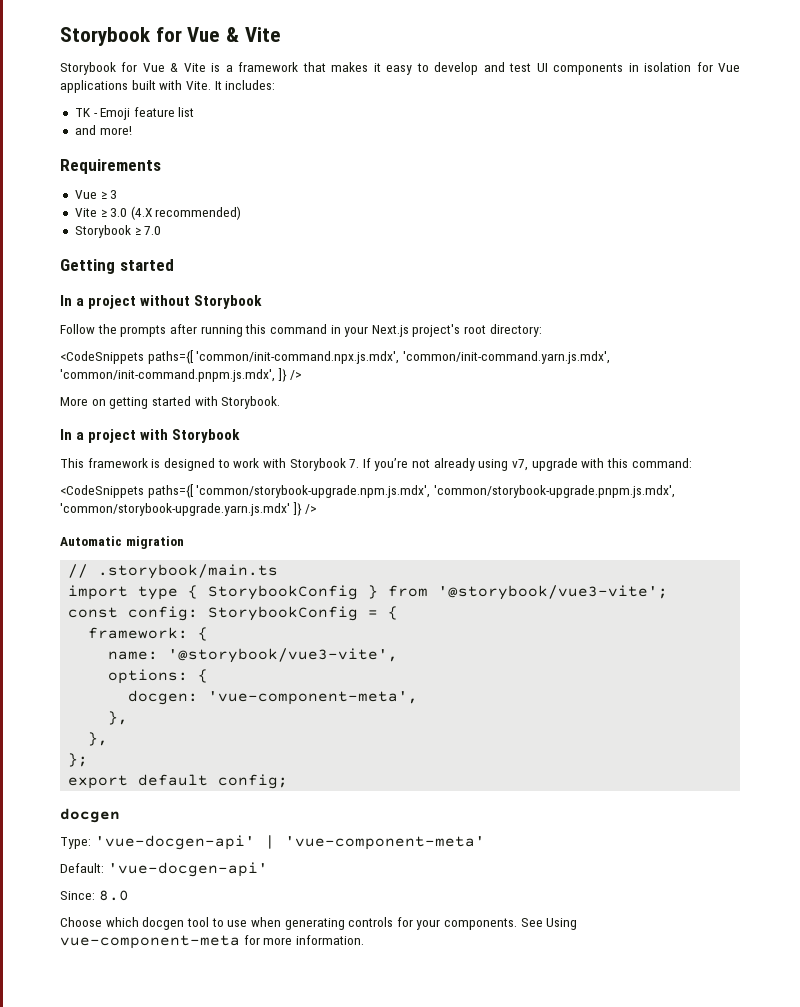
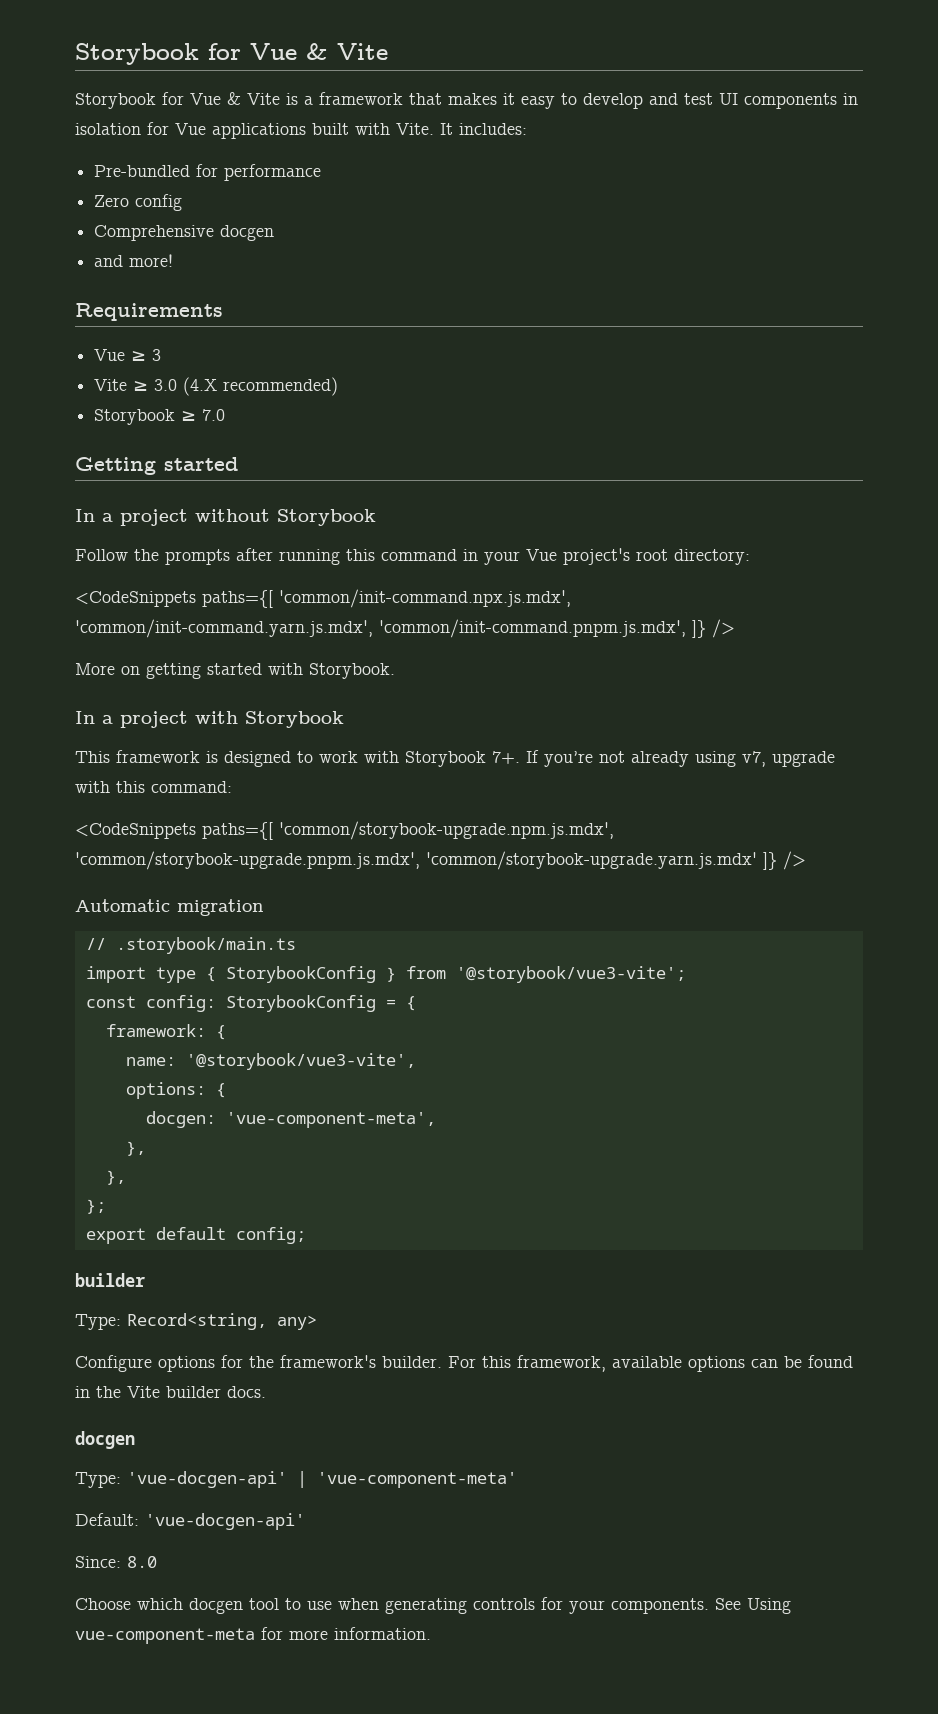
[74,107,195,120] TK - Emoji feature list -> [94,164,322,181] [94,194,183,211] [94,225,275,241] Pre-bundled for performance // Zero config // Comprehensive docgen
[371,325,409,337] Next.js -> [526,549,557,561] Vue
[349,459,360,468] 7. -> [492,751,520,764] 7+.
(289, 781) none -> [75,1273,145,1287] [75,1313,317,1330] [75,1355,853,1372] [75,1386,266,1398] // builder // Type: Record<string, any> // Configure options for the framework's builder. For this framework, available options can be found in the Vite builder docs.

